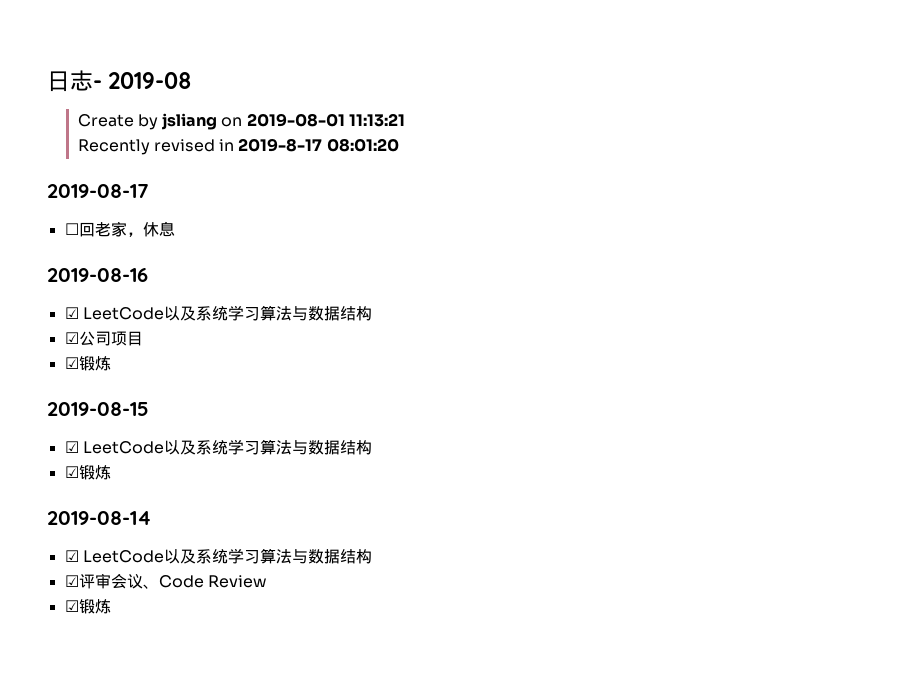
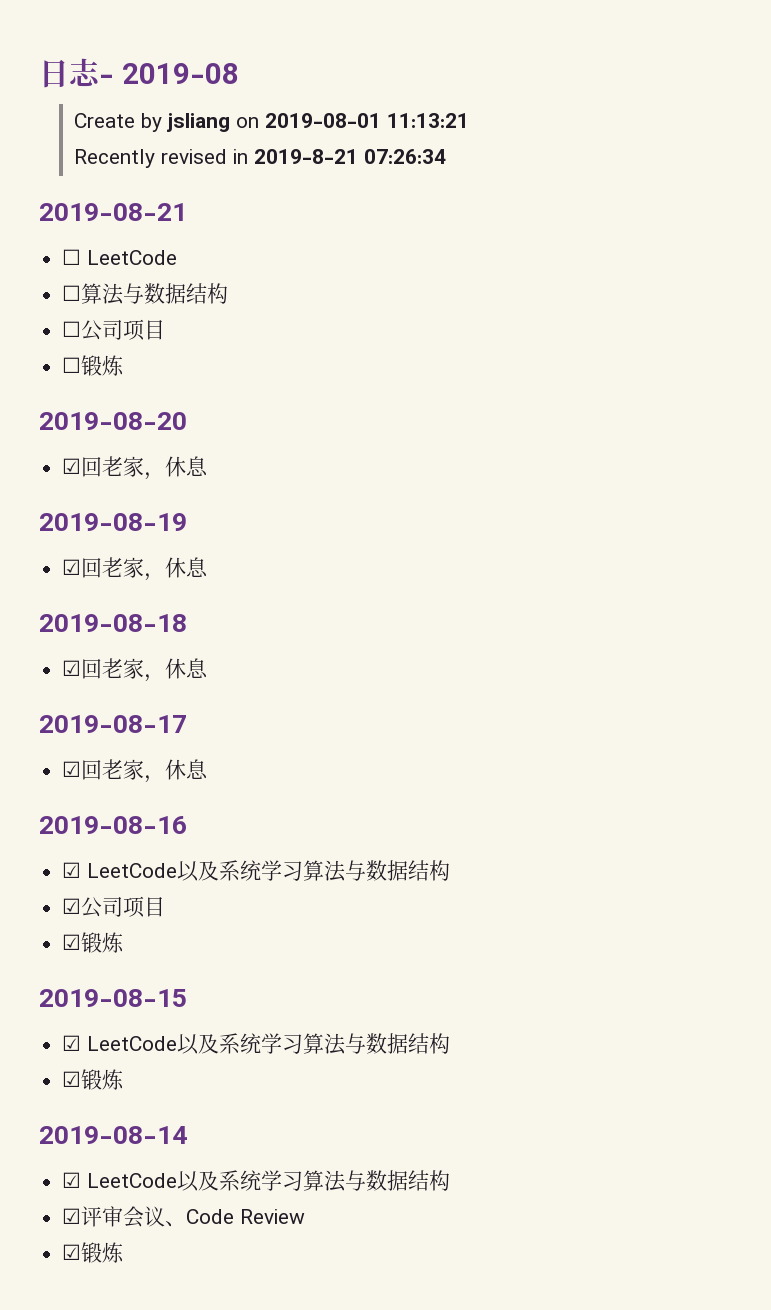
[238,138,399,152] 2019-8-17 08:01:20 -> [254,149,447,164] [39,203,187,221] [62,249,178,265] [62,283,229,305] [62,319,166,341] [62,355,125,376] [39,412,187,430] [62,456,209,480] [39,513,187,531] [62,557,209,581] [39,614,187,632] [62,658,209,682] 2019-8-21 07:26:34 // 2019-08-21 // ☐ LeetCode // ☐算法与数据结构 // ☐公司项目 // ☐锻炼 // 2019-08-20 // ☑回老家，休息 // 2019-08-19 // ☑回老家，休息 // 2019-08-18 // ☑回老家，休息
[64,223,79,235] ☐ -> [62,761,82,777] ☑

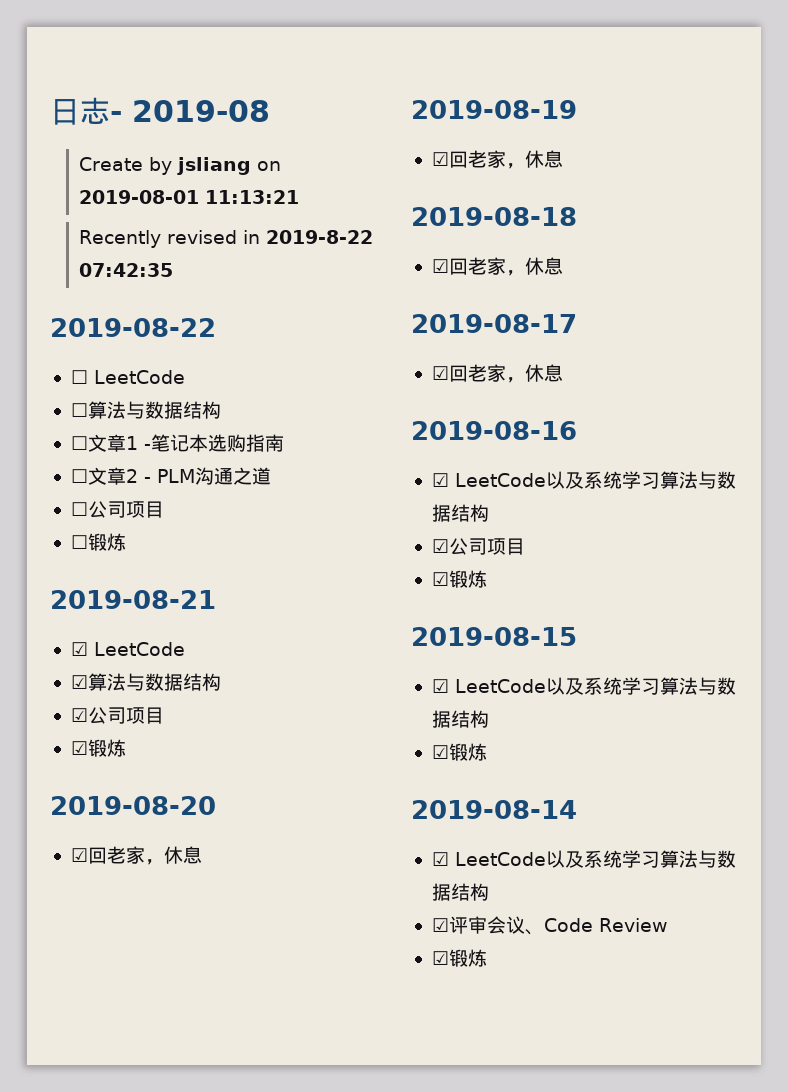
[254,149,447,164] [39,203,187,221] 2019-8-21 07:26:34 // 2019-08-21 -> [266,230,374,244] [79,263,174,277] [50,318,216,337] 2019-8-22 07:42:35 // 2019-08-22
(229, 293) none -> [70,434,284,452] [70,467,271,485] // ☐文章1 -笔记本选购指南 // ☐文章2 - PLM沟通之道
(125, 365) none -> [50,590,216,609] [70,642,185,656] [70,673,221,691] [70,707,164,724] [70,739,126,757] // 2019-08-21 // ☑ LeetCode // ☑算法与数据结构 // ☑公司项目 // ☑锻炼

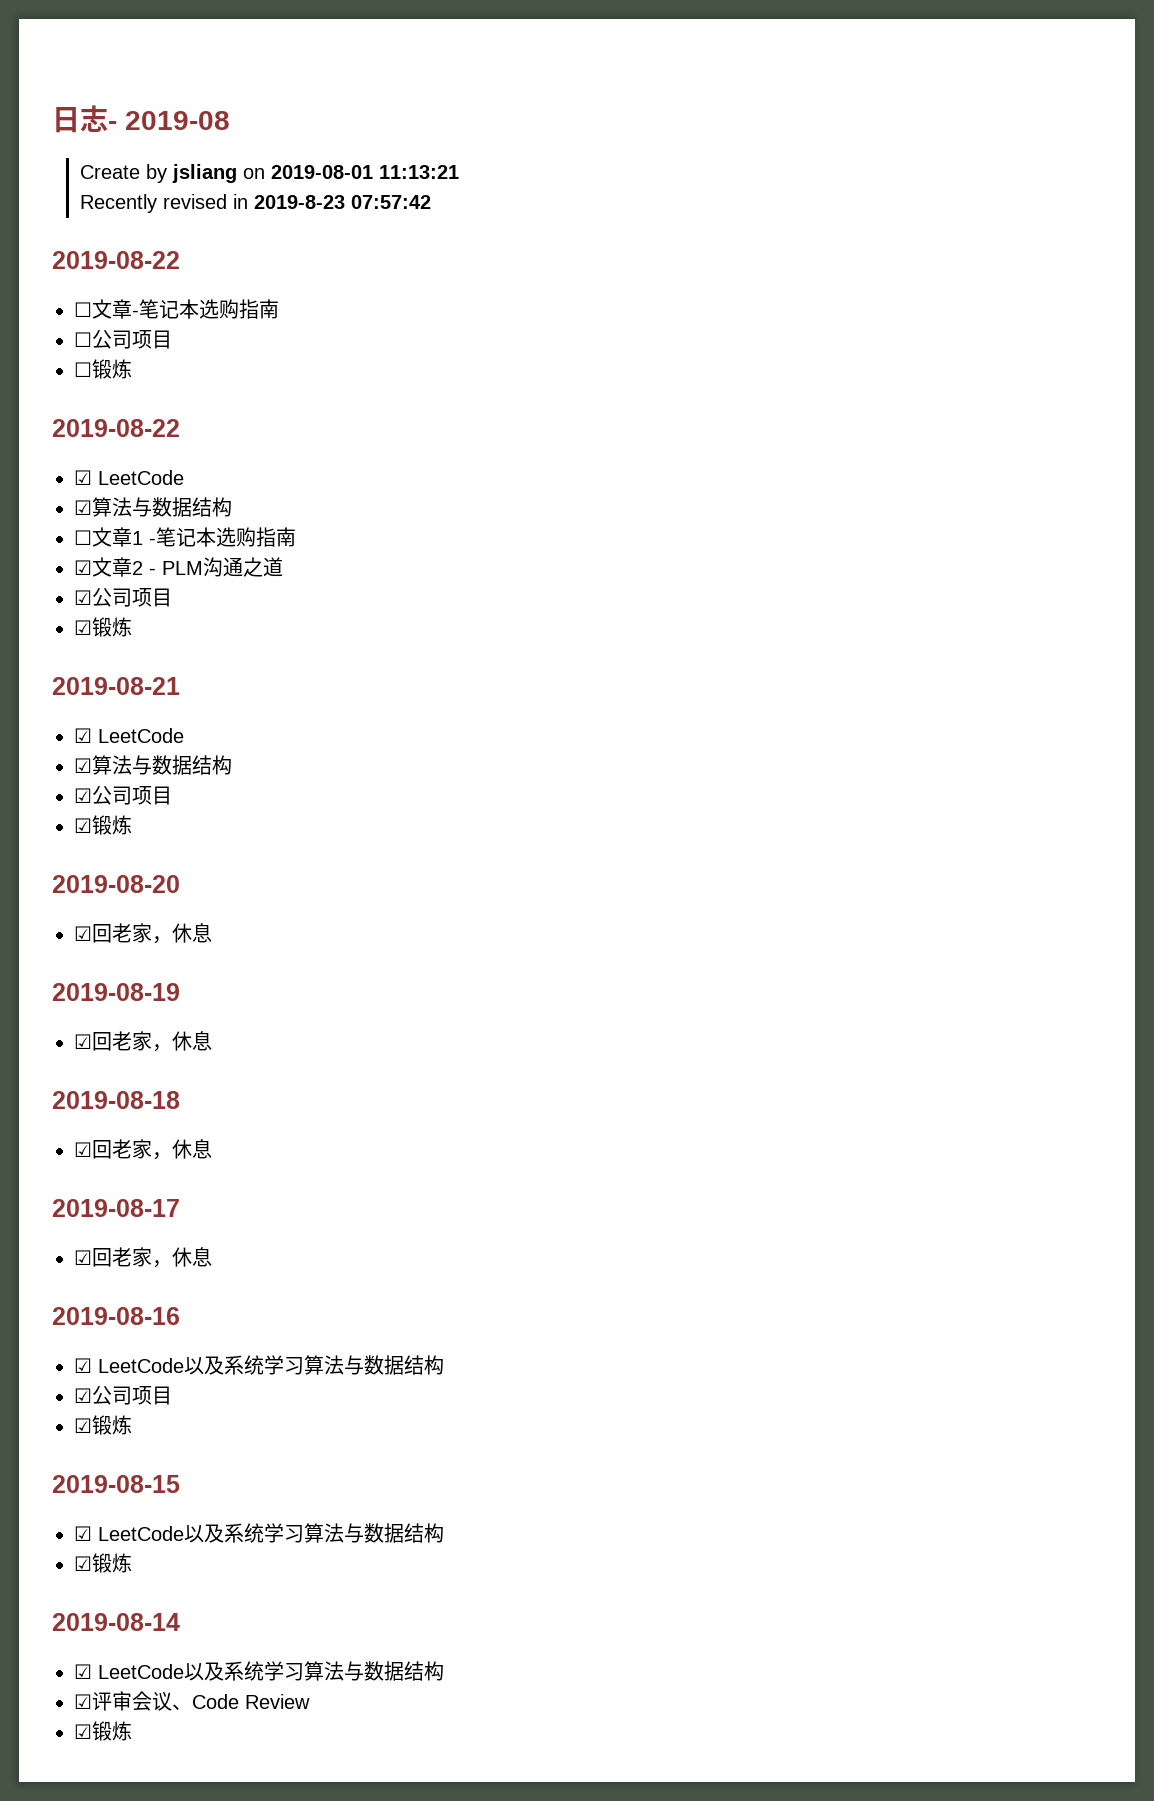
[266,230,374,244] [79,263,174,277] 2019-8-22 07:42:35 -> [253,195,431,209] 2019-8-23 07:57:42
[93,370,185,384] [70,403,88,417] LeetCode // ☐ -> [92,299,279,319] [74,329,172,349] [74,359,132,379] [52,419,180,437] [74,470,184,485] [74,500,92,515] 文章-笔记本选购指南 // ☐公司项目 // ☐锻炼 // 2019-08-22 // ☑ LeetCode // ☑
[70,469,88,483] ☐ -> [74,560,92,575] ☑
[70,501,164,518] [70,535,88,549] ☐公司项目 // ☐ -> [74,587,172,607] [74,620,92,635] ☑公司项目 // ☑

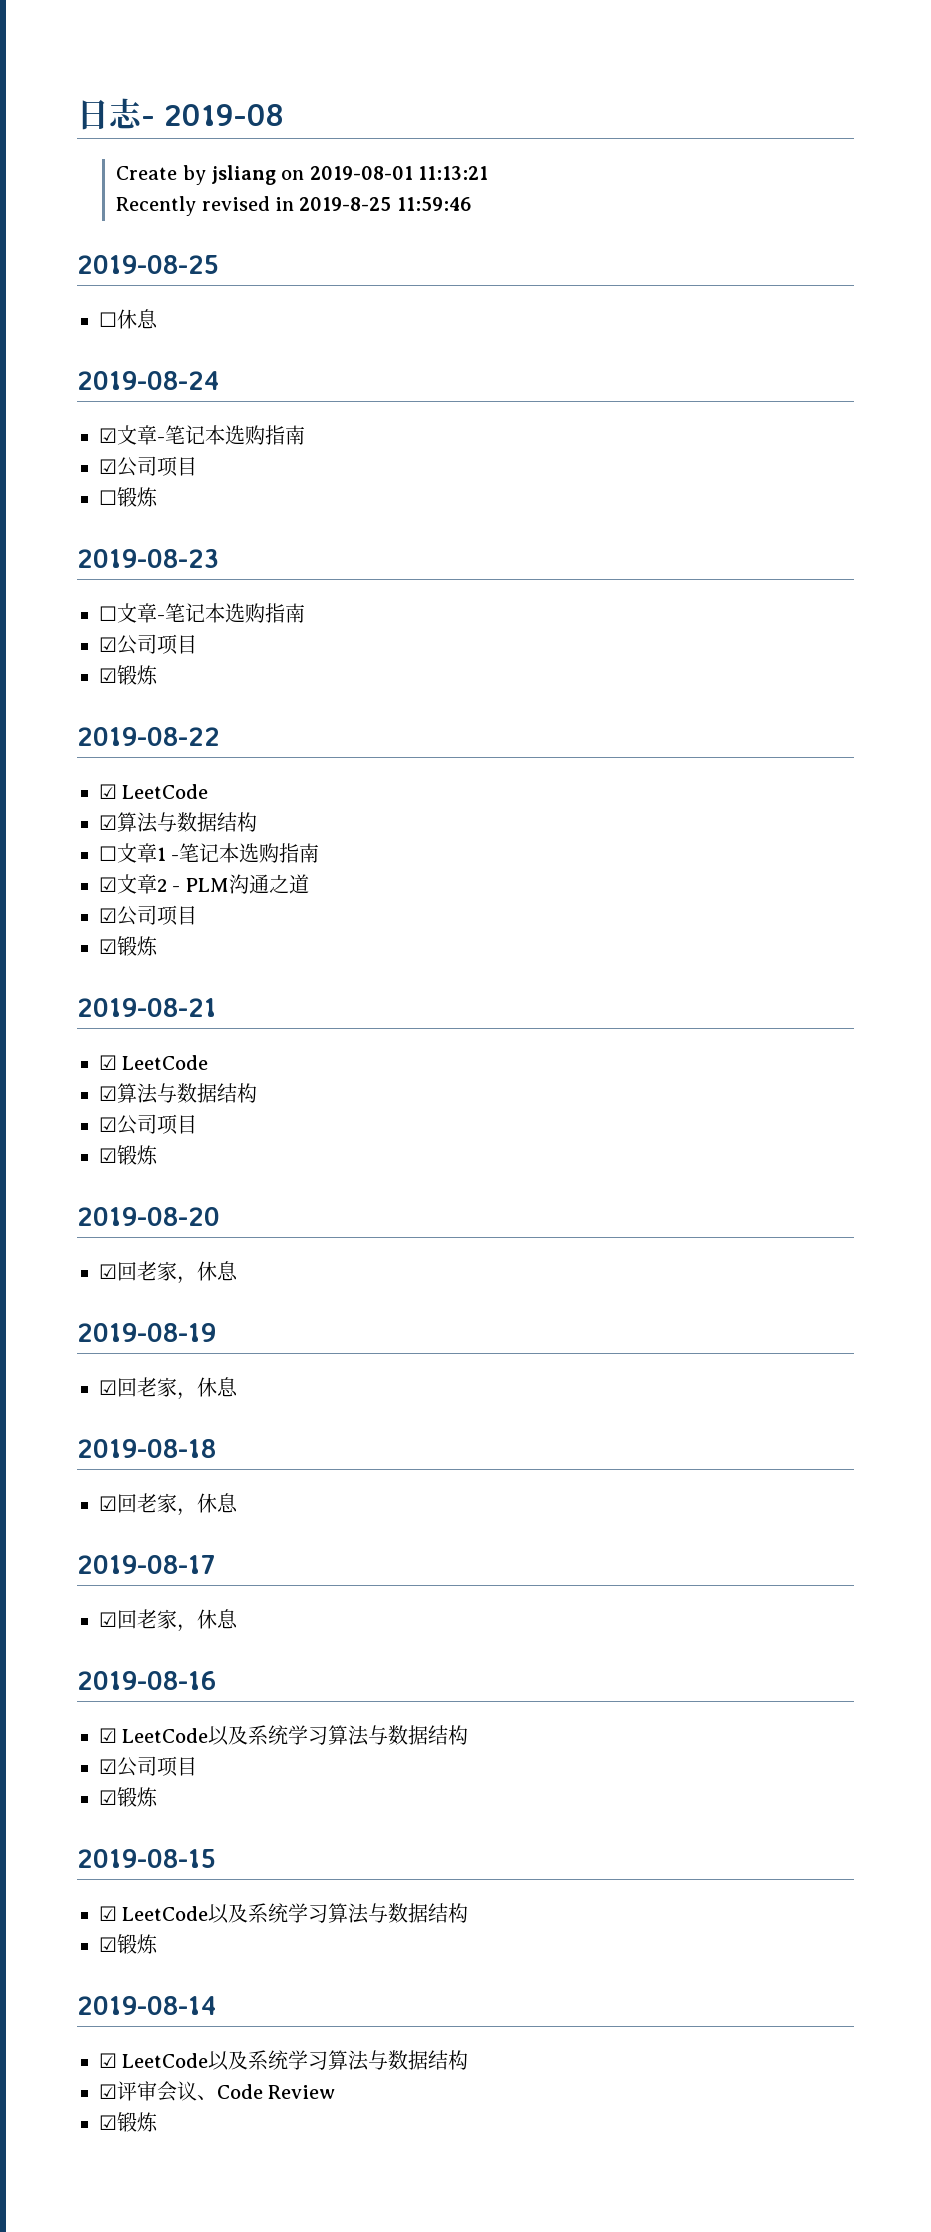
[253,195,431,209] [52,251,180,269] 2019-8-23 07:57:42 // 2019-08-22 -> [299,197,471,211] [77,255,219,274] [99,309,158,329] [77,371,219,390] [99,425,305,445] [99,456,197,477] [99,487,158,507] [77,549,219,568] 2019-8-25 11:59:46 // 2019-08-25 // ☐休息 // 2019-08-24 // ☑文章-笔记本选购指南 // ☑公司项目 // ☐锻炼 // 2019-08-23
[74,329,172,349] [74,362,92,377] ☐公司项目 // ☐ -> [99,634,197,655] [99,668,117,683] ☑公司项目 // ☑

